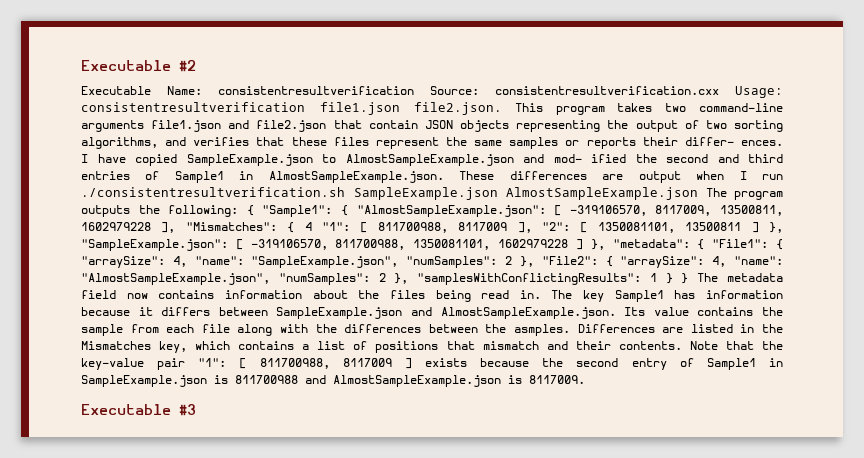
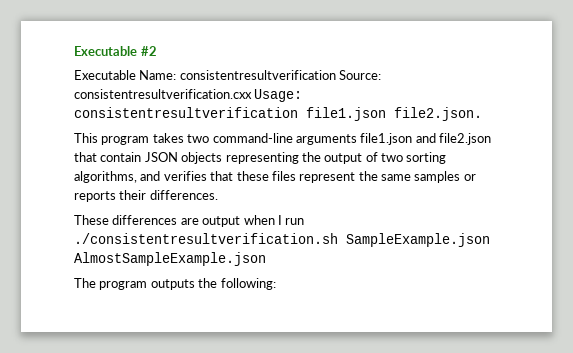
(503, 108) none -> (482, 114) //
[684,137,783,146] [81,154,783,166] [81,171,444,183] differ- ences. I have copied SampleExample.json to AlmostSampleExample.json and mod- ified the second and third entries of Sample1 in AlmostSampleExample.json. -> [149,190,218,200] differences. //
(699, 193) none -> (266, 259) //
[246,205,784,217] [81,222,783,233] [81,239,784,251] [81,256,784,268] [81,273,784,285] [81,290,783,302] [81,307,784,319] [81,324,784,336] [81,341,784,353] [81,358,783,370] [81,375,585,387] [81,404,196,416] { "Sample1": { "AlmostSampleExample.json": [ -319106570, 8117009, 13500811, 1602979228 ], "Mismatches": { 4 "1": [ 811700988, 8117009 ], "2": [ 1350081101, 13500811 ] }, "SampleExample.json": [ -319106570, 811700988, 1350081101, 1602979228 ] }, "metadata": { "File1": { "arraySize": 4, "name": "SampleExample.json", "numSamples": 2 }, "File2": { "arraySize": 4, "name": "AlmostSampleExample.json", "numSamples": 2 }, "samplesWithConflictingResults": 1 } } The metadata field now contains information about the files being read in. The key Sample1 has information because it differs between SampleExample.json and AlmostSampleExample.json. Its value contains the sample from each file along with the differences between the asmples. Differences are listed in the Mismatches key, which contains a list of positions that mismatch and their contents. Note that the key-value pair "1": [ 811700988, 8117009 ] exists because the second entry of Sample1 in SampleExample.json is 811700988 and AlmostSampleExample.json is 8117009. // Executable #3 -> (276, 284) none

